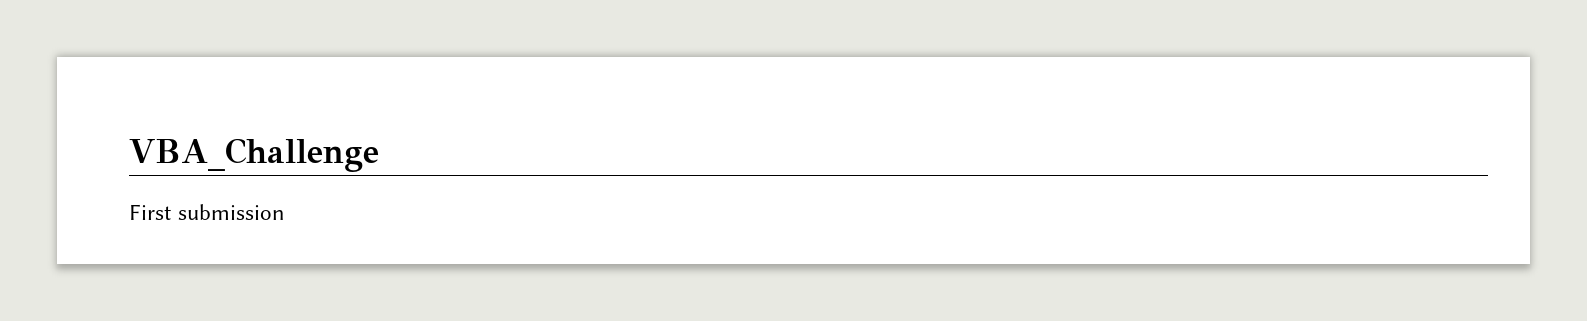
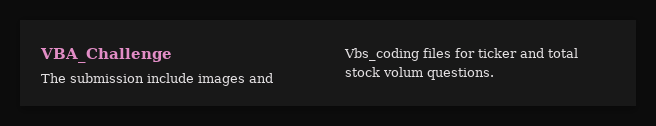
[129,204,285,220] First submission -> [41,73,273,86] [344,48,578,61] [345,67,494,80] The submission include images and Vbs_coding files for ticker and total stock volum questions.

